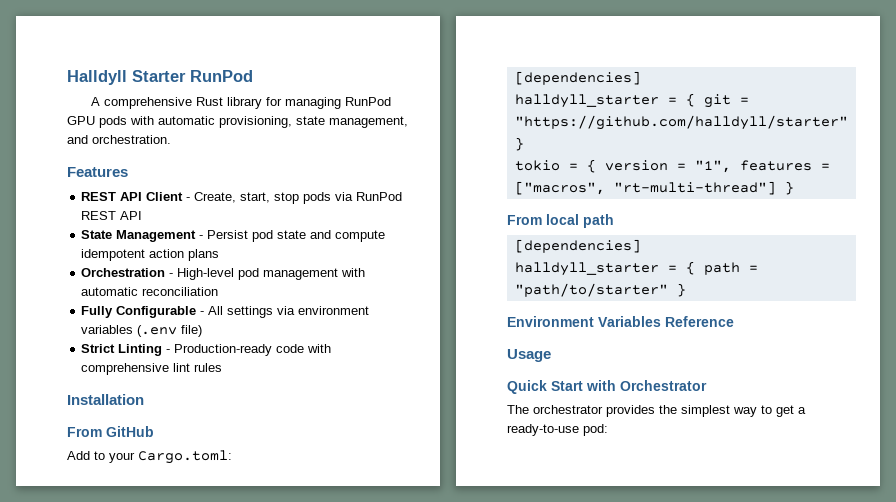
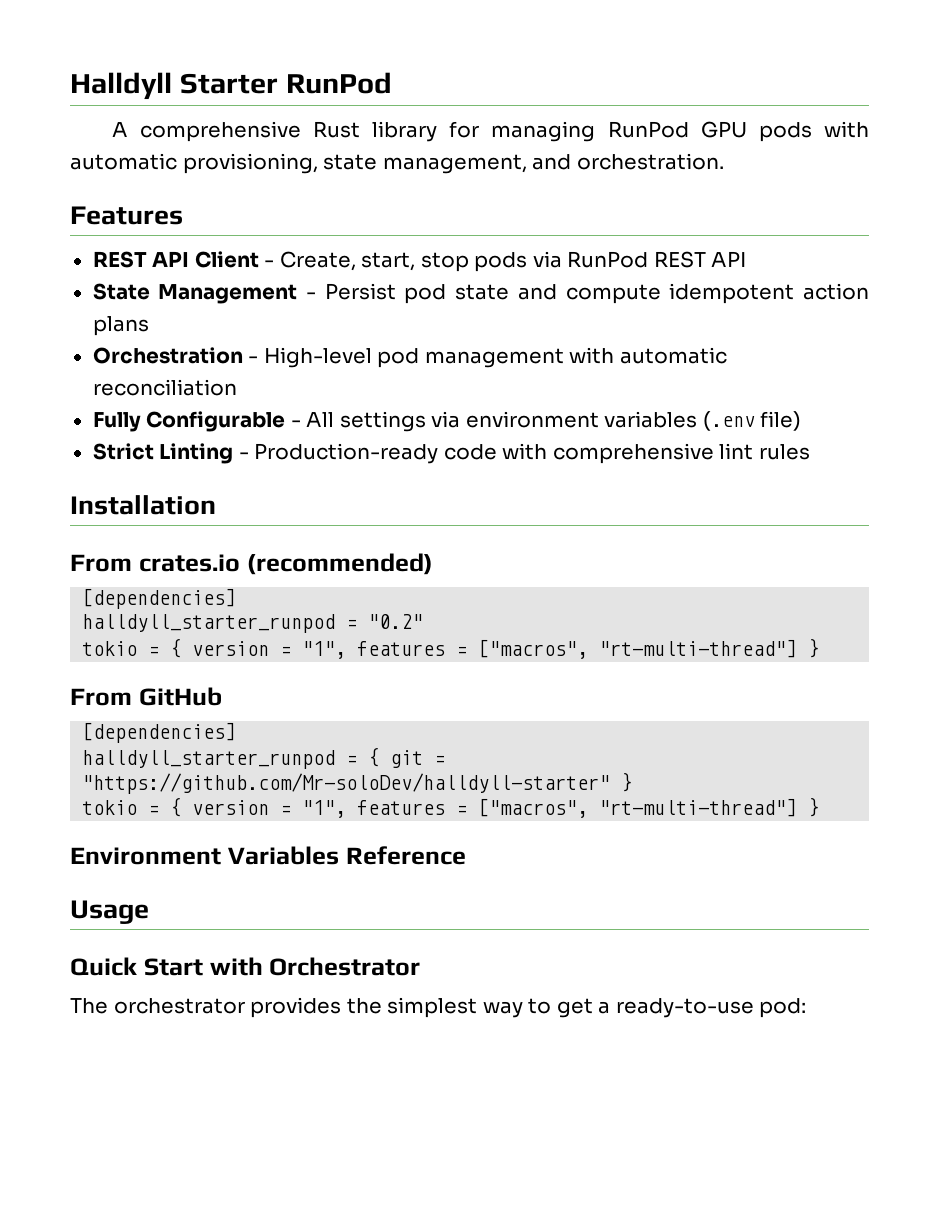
[106,426,154,437] [67,450,232,464] [514,71,641,85] [514,93,749,108] [514,115,848,130] [514,137,524,151] GitHub // Add to your Cargo.toml: // [dependencies] // halldyll_starter = { git = "https://github.com/halldyll/starter" } -> [138,553,433,575] [82,588,237,609] [82,614,424,633] crates.io (recommended) // [dependencies] // halldyll_starter_runpod = "0.2"
[546,214,614,228] [514,239,641,253] [514,261,758,276] [514,283,668,297] local path // [dependencies] // halldyll_starter = { path = "path/to/starter" -> [138,687,222,706] [82,722,237,743] [82,747,446,769] [82,772,633,794] [82,797,798,818] GitHub // [dependencies] // halldyll_starter_runpod = { git = "https://github.com/Mr-soloDev/halldyll-starter" } // tokio = { version = "1", features = ["macros", "rt-multi-thread"]

